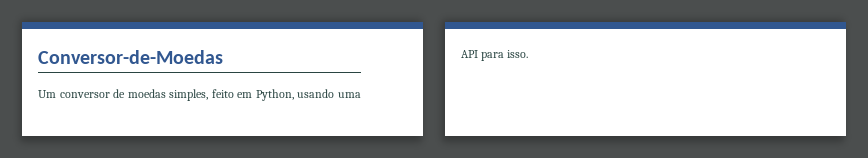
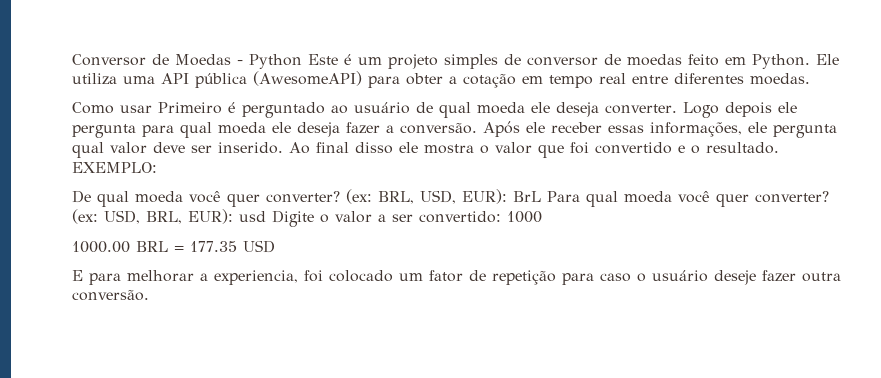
[38,50,223,64] [38,90,56,98] Conversor-de-Moedas // Um -> [72,54,521,69] Conversor de Moedas - Python Este é um projeto simples de
[169,89,209,101] simples, -> (682, 60) none
[255,89,361,101] [461,50,529,61] Python, usando uma API para isso. -> [752,54,839,69] [72,71,810,88] [72,102,797,118] [72,121,837,138] [72,142,779,158] [72,162,157,173] [72,189,829,207] [72,209,542,227] [72,240,275,253] [72,270,841,285] [72,290,149,301] Python. Ele utiliza uma API pública (AwesomeAPI) para obter a cotação em tempo real entre diferentes moedas. // Como usar Primeiro é perguntado ao usuário de qual moeda ele deseja converter. Logo depois ele pergunta para qual moeda ele deseja fazer a conversão. Após ele receber essas informações, ele pergunta qual valor deve ser inserido. Ao final disso ele mostra o valor que foi convertido e o resultado. EXEMPLO: // De qual moeda você quer converter? (ex: BRL, USD, EUR): BrL Para qual moeda você quer converter? (ex: USD, BRL, EUR): usd Digite o valor a ser convertido: 1000 // 1000.00 BRL = 177.35 USD // E para melhorar a experiencia, foi colocado um fator de repetição para caso o usuário deseje fazer outra conversão.

